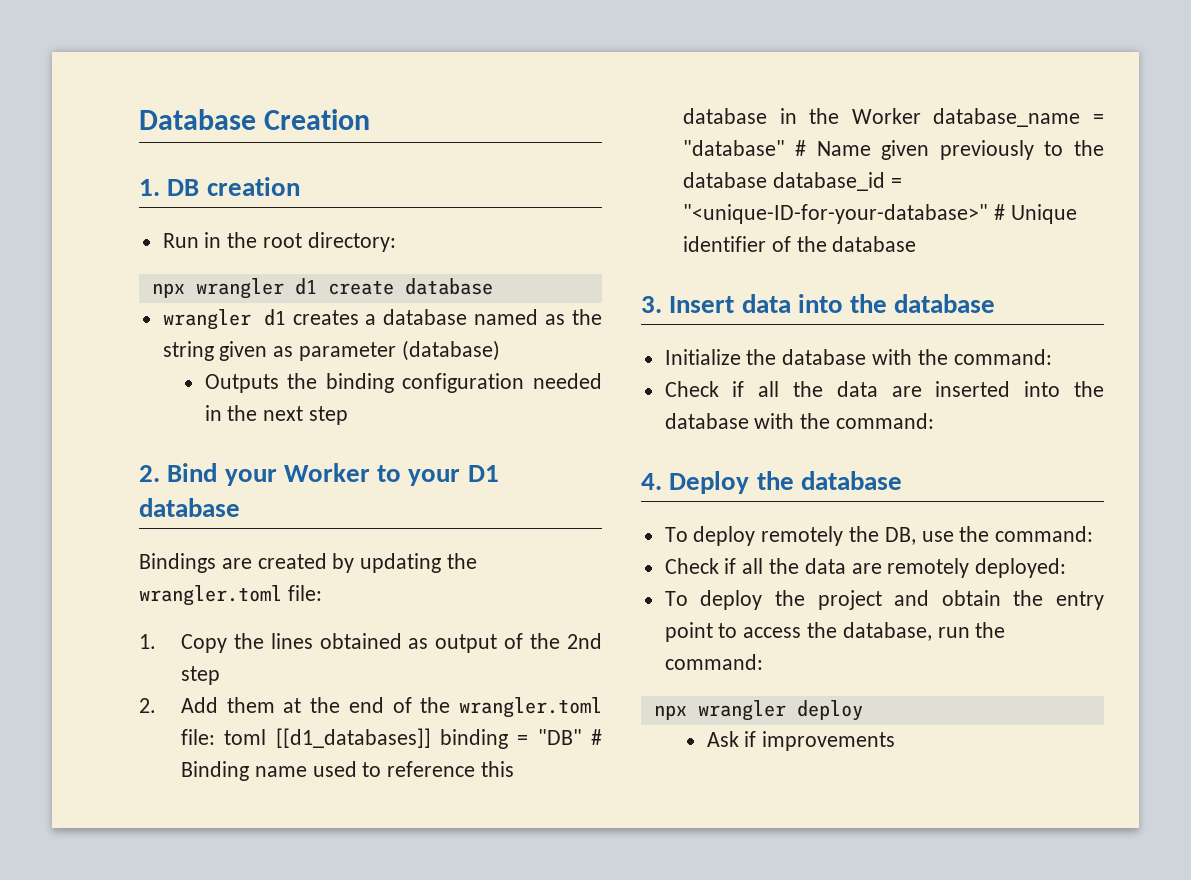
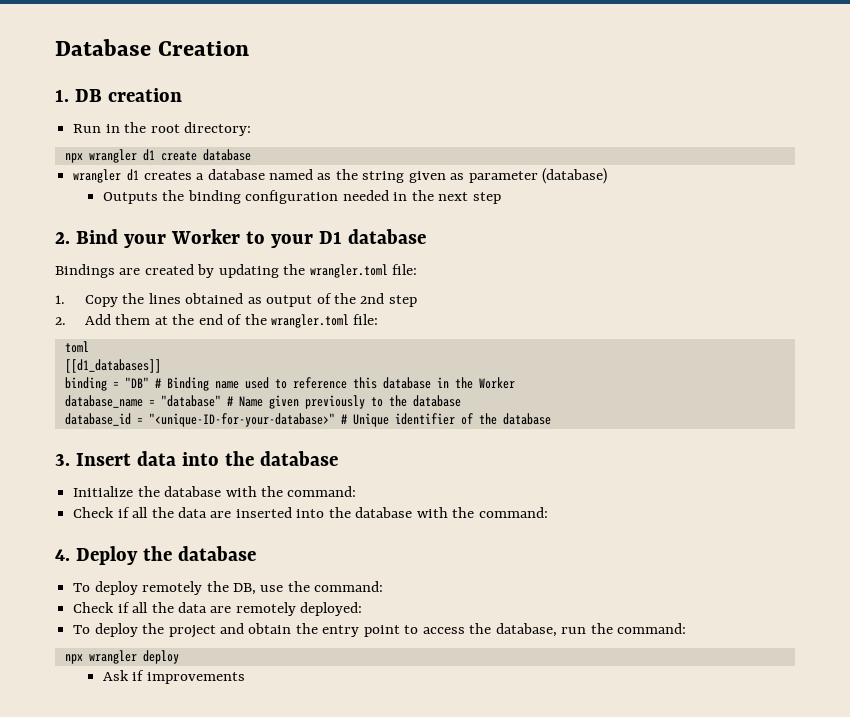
(215, 737) none -> (379, 319) //
(267, 737) none -> (89, 347) //
(431, 738) none -> (161, 366) //
(921, 116) none -> (515, 383) //
(767, 180) none -> (461, 401) //

